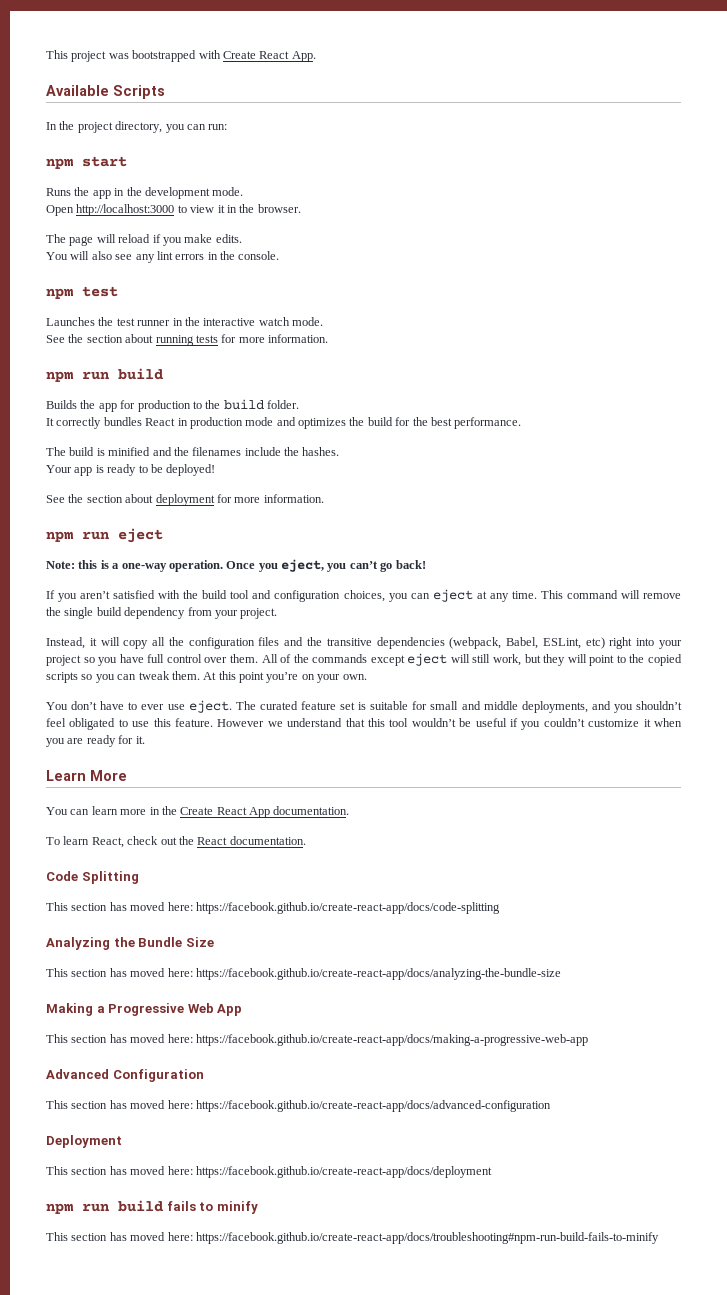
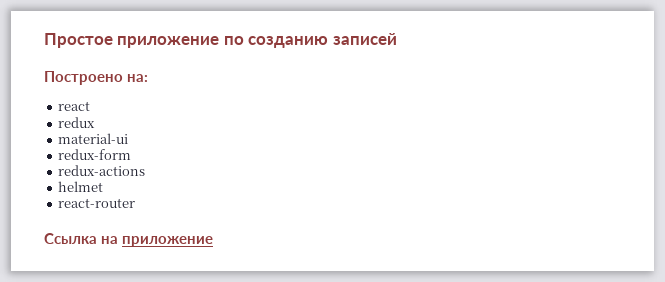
[46,50,316,62] [46,85,165,99] [46,121,228,133] [46,156,127,169] [46,187,244,199] [46,204,301,216] [46,234,242,246] [46,251,280,263] [46,286,118,299] [46,317,323,326] [46,334,328,346] [46,368,163,382] [46,399,299,412] [46,417,522,429] [46,447,340,456] [46,464,216,476] [46,494,324,506] [46,528,163,543] [46,559,426,572] [46,589,681,602] [46,607,278,619] [46,637,683,649] [46,653,683,666] [46,671,367,683] [46,700,683,713] [46,718,682,730] [46,735,145,747] [46,770,127,781] [46,806,350,818] [46,836,306,848] [46,871,139,884] [46,902,500,914] [46,937,214,950] [46,968,561,980] [46,1003,243,1016] [46,1034,588,1046] [46,1069,204,1082] [46,1100,551,1112] [46,1135,122,1148] [46,1166,492,1178] [46,1200,258,1214] [46,1232,659,1244] This project was bootstrapped with Create React App. // Available Scripts // In the project directory, you can run: // npm start // Runs the app in the development mode. // Open http://localhost:3000 to view it in the browser. // The page will reload if you make edits. // You will also see any lint errors in the console. // npm test // Launches the test runner in the interactive watch mode. // See the section about running tests for more information. // npm run build // Builds the app for production to the build folder. // It correctly bundles React in production mode and optimizes the build for the best performance. // The build is minified and the filenames include the hashes. // Your app is ready to be deployed! // See the section about deployment for more information. // npm run eject // Note: this is a one-way operation. Once you eject, you can’t go back! // If you aren’t satisfied with the build tool and configuration choices, you can eject at any time. This command will remove the single build dependency from your project. // Instead, it will copy all the configuration files and the transitive dependencies (webpack, Babel, ESLint, etc) right into your project so you have full control over them. All of the commands except eject will still work, but they will point to the copied scripts so you can tweak them. At this point you’re on your own. // You don’t have to ever use eject. The curated feature set is suitable for small and middle deployments, and you shouldn’t feel obligated to use this feature. However we understand that this tool wouldn’t be useful if you couldn’t customize it when you are ready for it. // Learn More // You can learn more in the Create React App documentation. // To learn React, check out the React documentation. // Code Splitting // This section has moved here: https://facebook.github.io/create-react-app/docs/code-splitting // Analyzing the Bundle Size // This section has moved here: https://facebook.github.io/create-react-app/docs/analyzing-the-bundle-size // Making a Progressive Web App // This section has moved here: https://facebook.github.io/create-react-app/docs/making-a-progressive-web-app // Advanced Configuration // This section has moved here: https://facebook.github.io/create-react-app/docs/advanced-configuration // Deployment // This section has moved here: https://facebook.github.io/create-react-app/docs/deployment // npm run build fails to minify // This section has moved here: https://facebook.github.io/create-react-app/docs/troubleshooting#npm-run-build-fails-to-minify -> [44,33,397,48] [44,71,149,85] [58,101,91,111] [58,117,96,128] [58,133,129,144] [58,149,132,160] [58,165,146,176] [58,181,104,192] [58,198,136,208] [44,233,214,247] Простое приложение по созданию записей // Построено на: // react // redux // material-ui // redux-form // redux-actions // helmet // react-router // Ссылка на приложение

